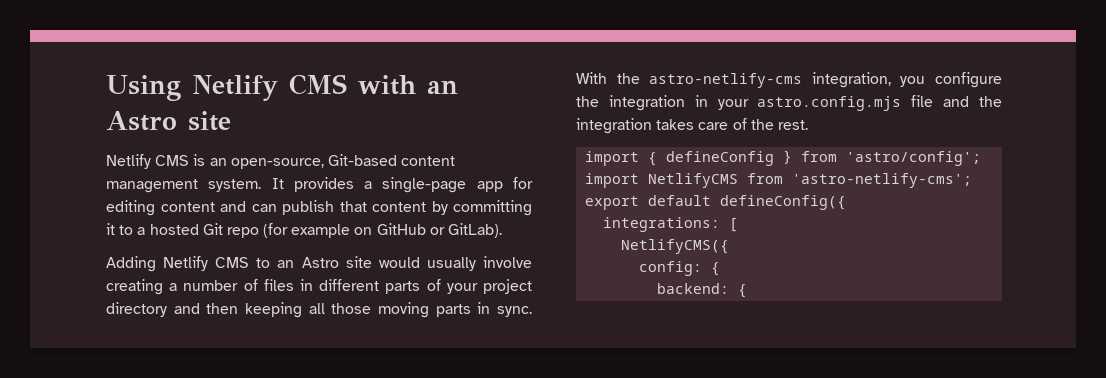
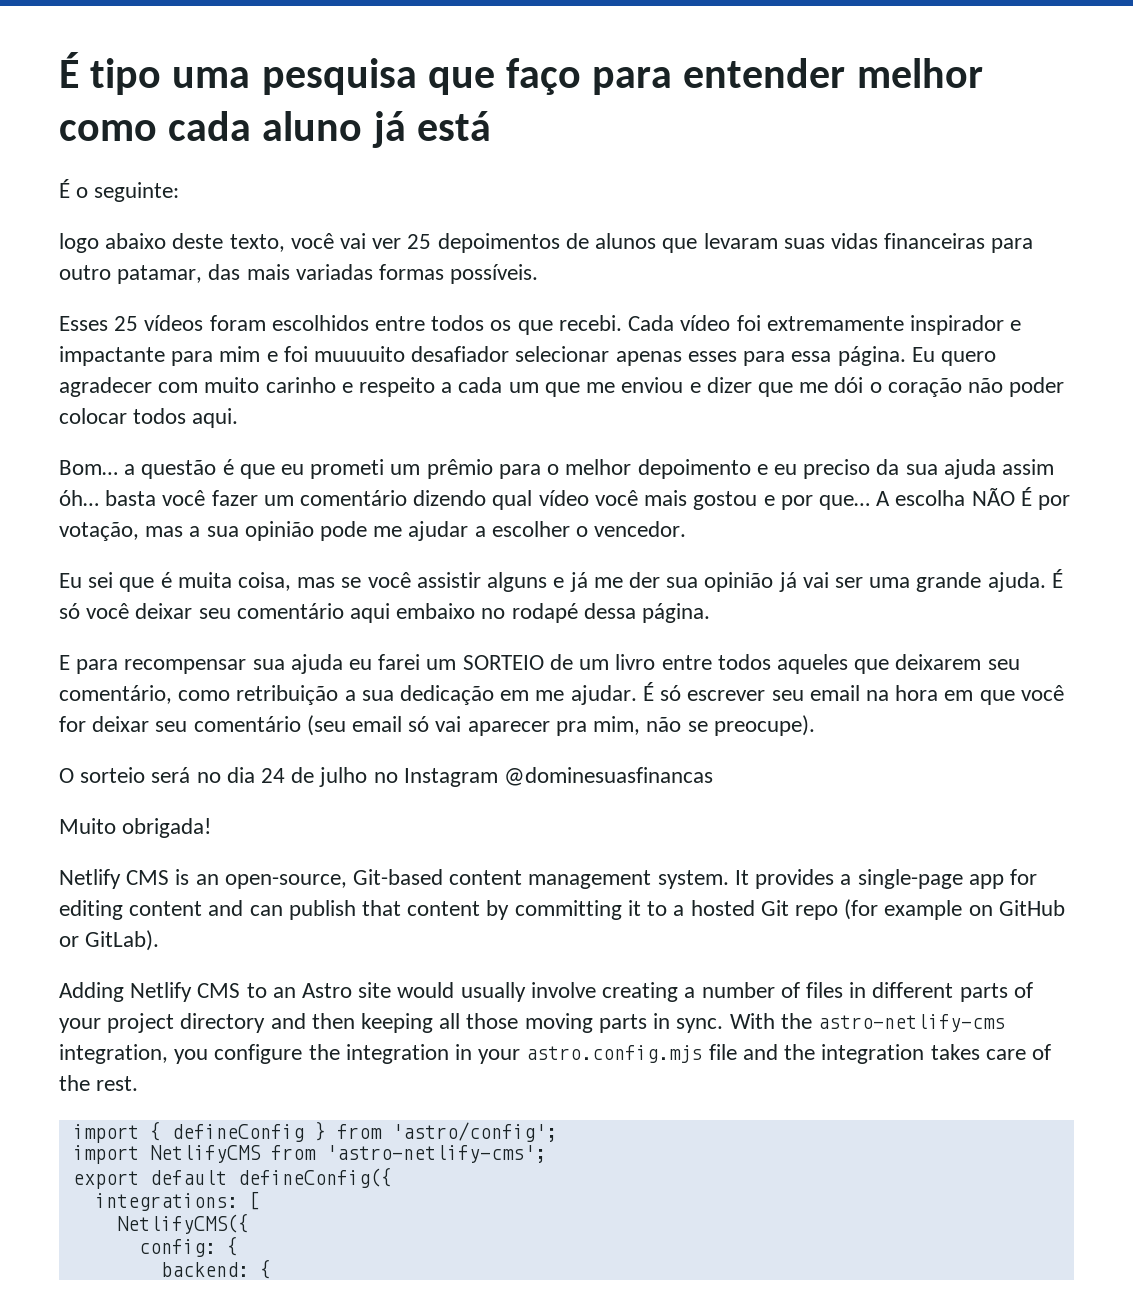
[106,74,458,101] [106,111,231,131] Using Netlify CMS with an Astro site -> [59,52,983,95] [59,111,491,148] [59,179,180,202] [59,233,1034,253] [59,264,539,284] [59,315,1022,335] [59,346,996,366] [59,377,1065,397] [59,408,239,428] [59,459,1054,479] [59,487,1070,510] [59,521,687,541] [59,569,1063,592] [59,603,711,623] [59,654,1020,674] [59,682,1064,705] [59,715,815,736] [59,767,714,787] [59,818,212,838] É tipo uma pesquisa que faço para entender melhor como cada aluno já está // É o seguinte: // logo abaixo deste texto, você vai ver 25 depoimentos de alunos que levaram suas vidas financeiras para outro patamar, das mais variadas formas possíveis. // Esses 25 vídeos foram escolhidos entre todos os que recebi. Cada vídeo foi extremamente inspirador e impactante para mim e foi muuuuito desafiador selecionar apenas esses para essa página. Eu quero agradecer com muito carinho e respeito a cada um que me enviou e dizer que me dói o coração não poder colocar todos aqui. // Bom… a questão é que eu prometi um prêmio para o melhor depoimento e eu preciso da sua ajuda assim óh… basta você fazer um comentário dizendo qual vídeo você mais gostou e por que… A escolha NÃO É por votação, mas a sua opinião pode me ajudar a escolher o vencedor. // Eu sei que é muita coisa, mas se você assistir alguns e já me der sua opinião já vai ser uma grande ajuda. É só você deixar seu comentário aqui embaixo no rodapé dessa página. // E para recompensar sua ajuda eu farei um SORTEIO de um livro entre todos aqueles que deixarem seu comentário, como retribuição a sua dedicação em me ajudar. É só escrever seu email na hora em que você for deixar seu comentário (seu email só vai aparecer pra mim, não se preocupe). // O sorteio será no dia 24 de julho no Instagram @dominesuasfinancas // Muito obrigada!

